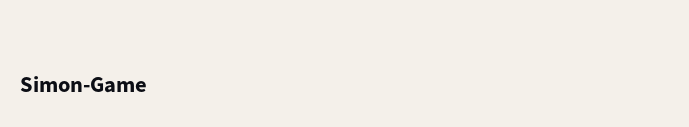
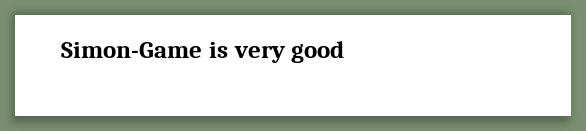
(147, 84) none -> [208,41,345,63] is very good

